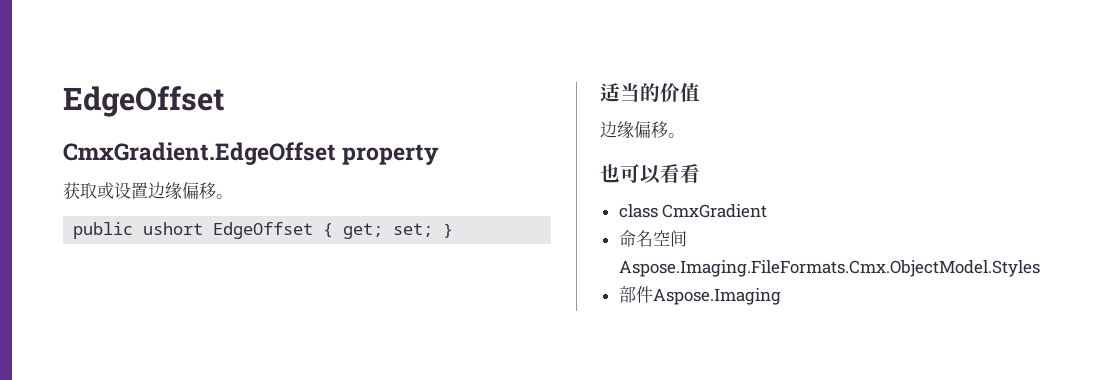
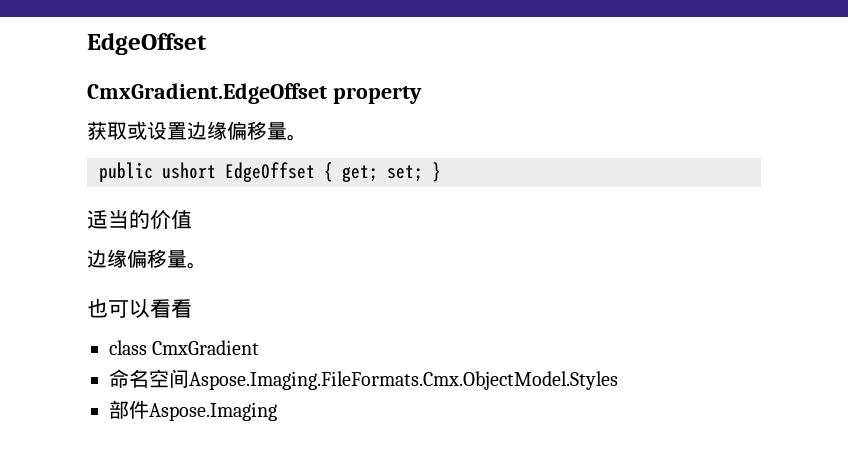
(216, 190) none -> [267,122,287,140] 量
(668, 129) none -> [167,250,187,268] 量

